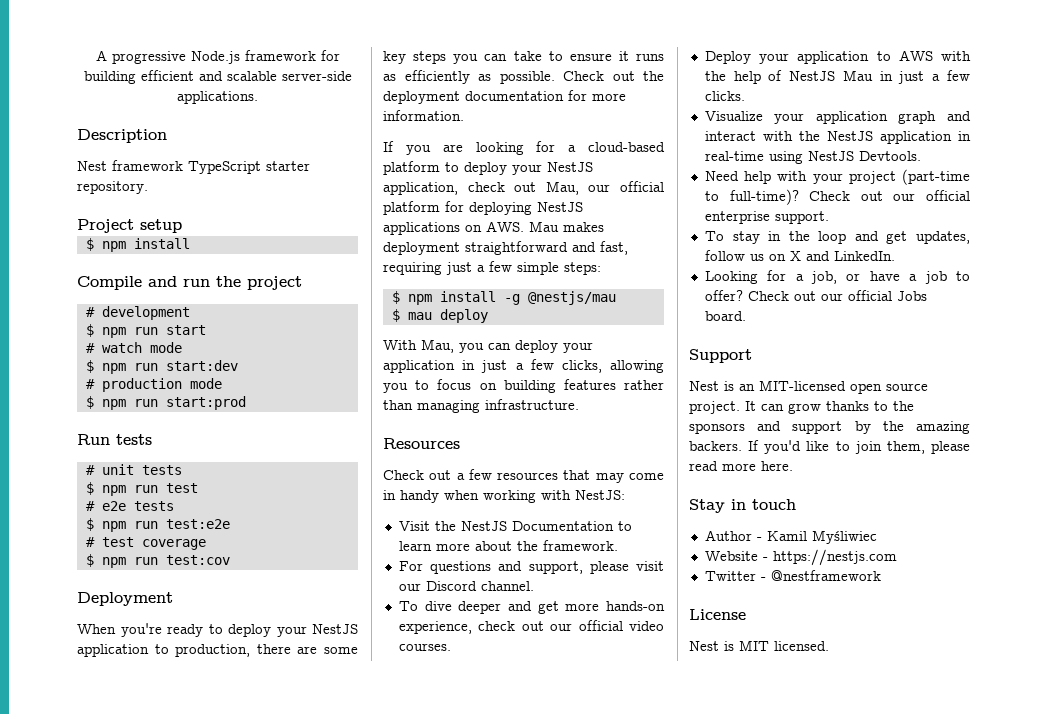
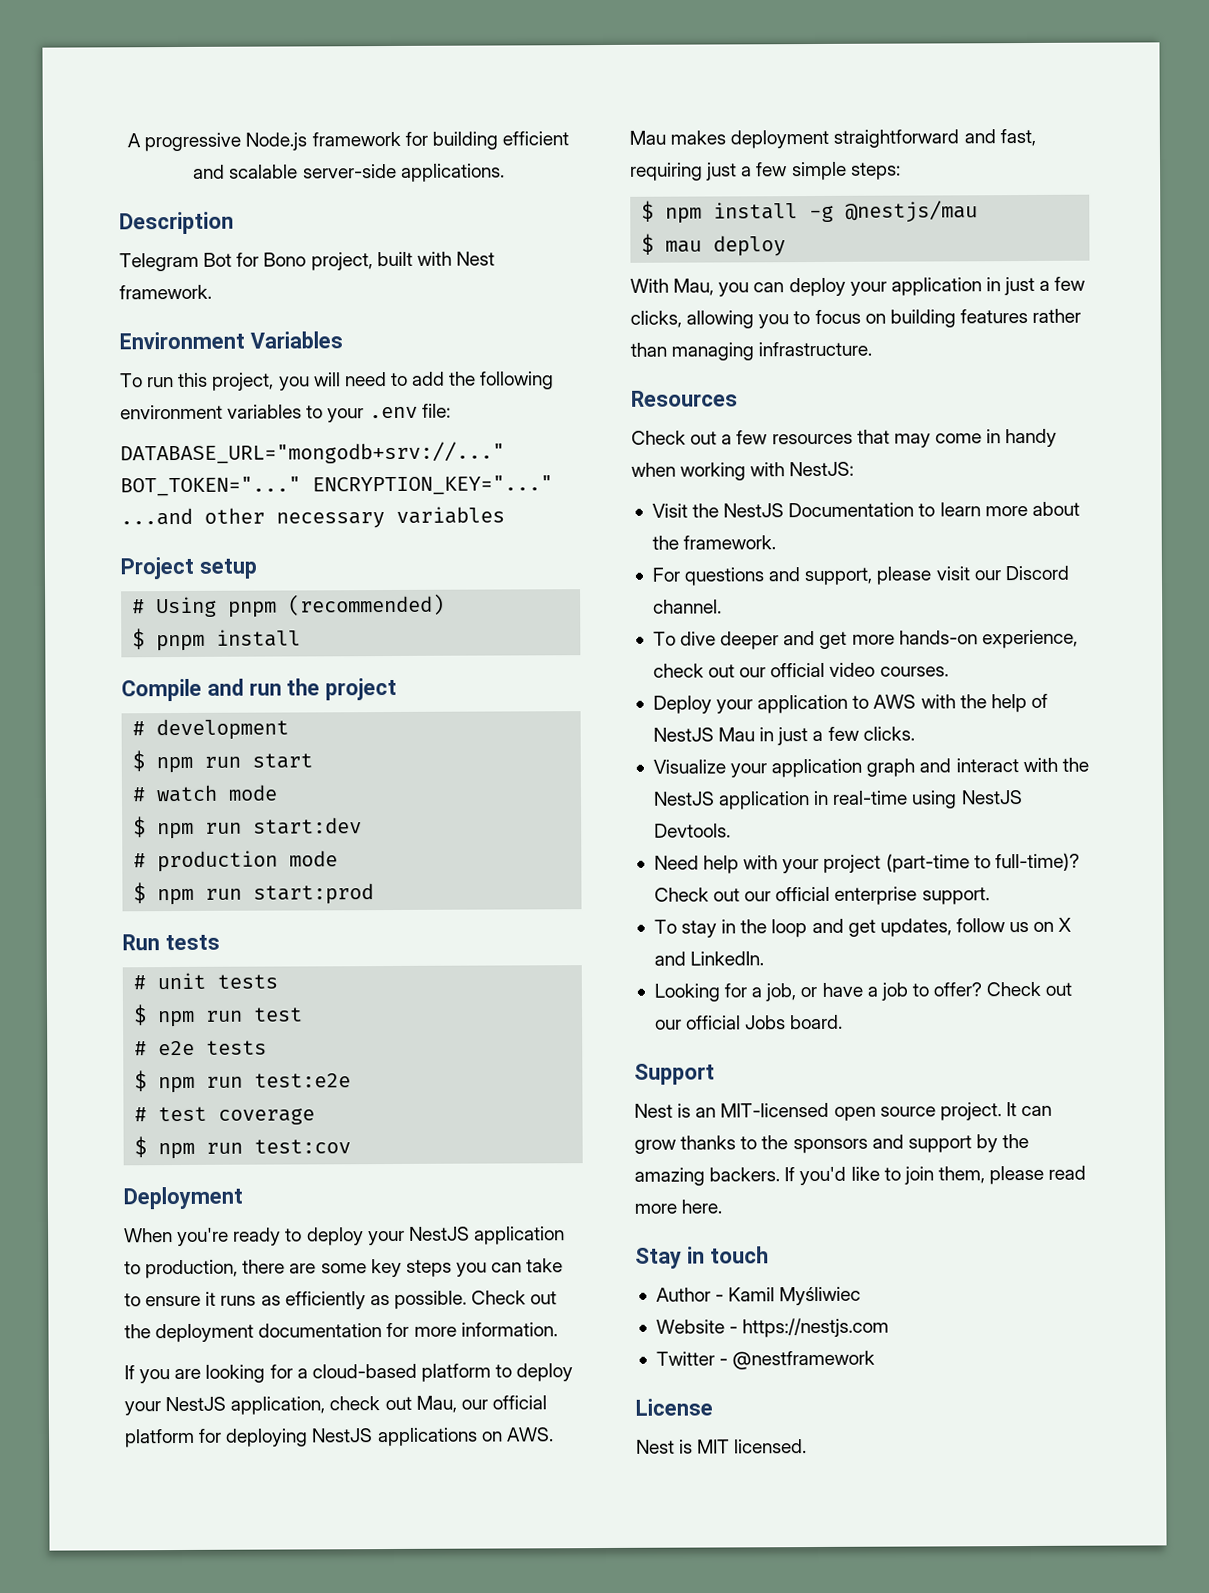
[77,160,310,174] [77,181,148,194] [77,219,182,233] [85,238,126,252] Nest framework TypeScript starter repository. // Project setup // $ npm -> [119,251,495,272] [119,284,212,300] [119,331,343,350] [120,371,555,391] [120,403,451,423] [120,441,505,465] [120,475,553,497] [120,506,505,529] [120,556,257,580] [132,593,446,618] [132,628,206,652] Telegram Bot for Bono project, built with Nest framework. // Environment Variables // To run this project, you will need to add the following environment variables to your .env file: // DATABASE_URL="mongodb+srv://..." BOT_TOKEN="..." ENCRYPTION_KEY="..." ...and other necessary variables // Project setup // # Using pnpm (recommended) // $ pnpm

